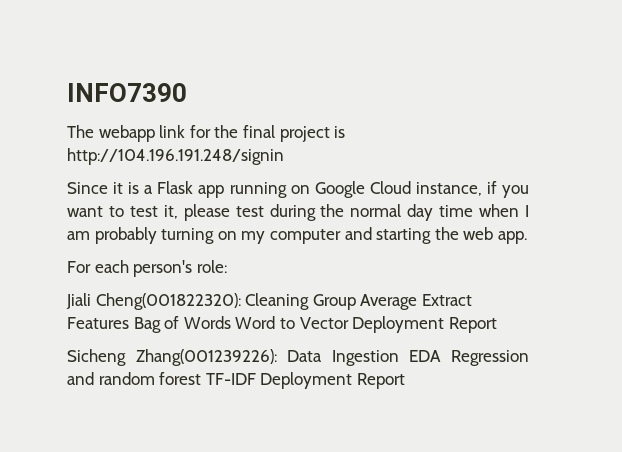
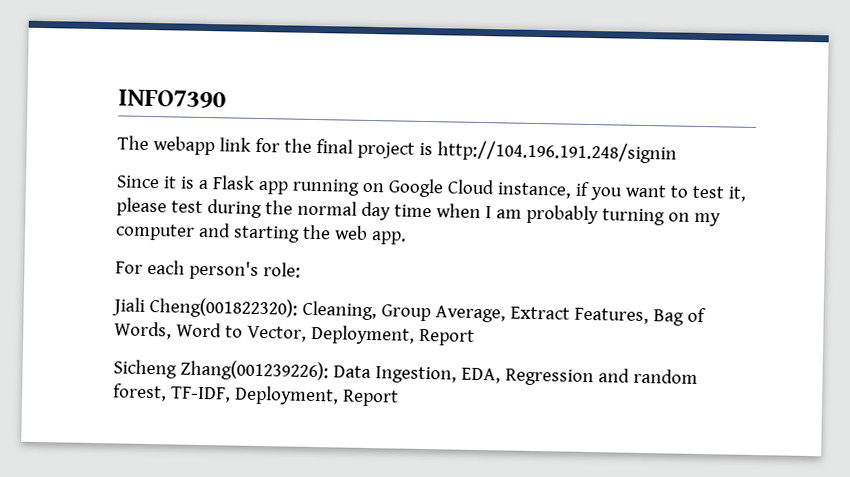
[245,293,472,310] [67,317,129,329] Cleaning Group Average Extract Features -> [301,300,649,325] Cleaning, Group Average, Extract Features,
[183,316,231,329] Words -> [114,321,172,340] Words,
[299,316,445,333] Vector Deployment -> [246,324,415,345] Vector, Deployment,
[331,350,442,366] Ingestion EDA -> [374,366,501,384] Ingestion, EDA,
[159,372,353,389] forest TF-IDF Deployment -> [113,383,339,406] forest, TF-IDF, Deployment,

